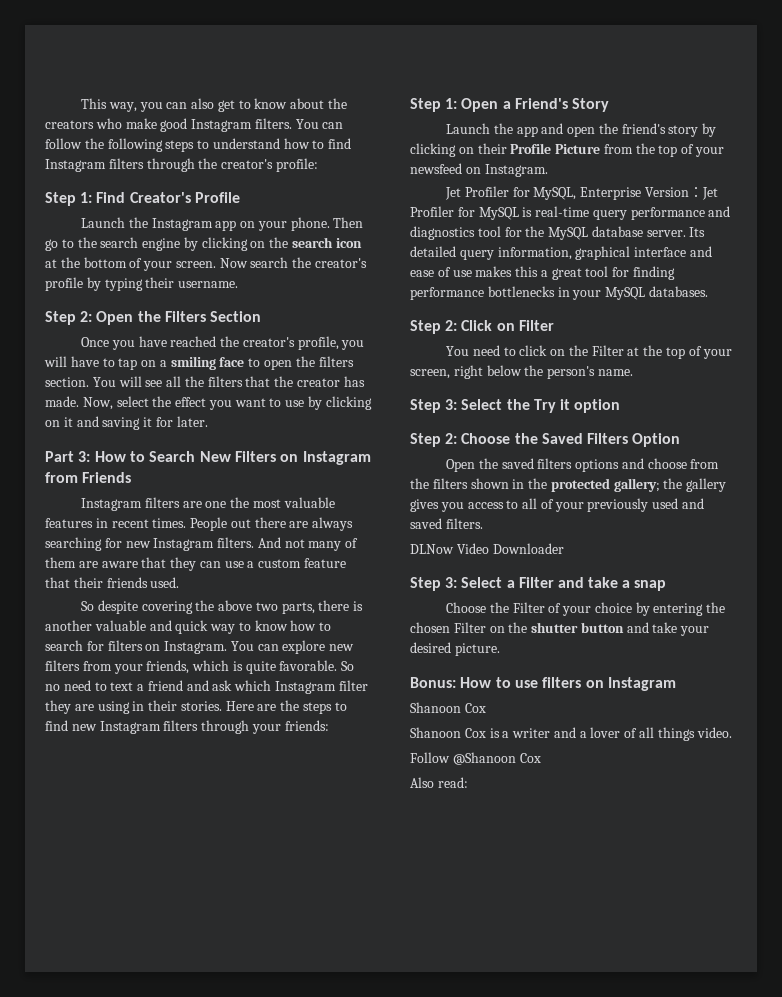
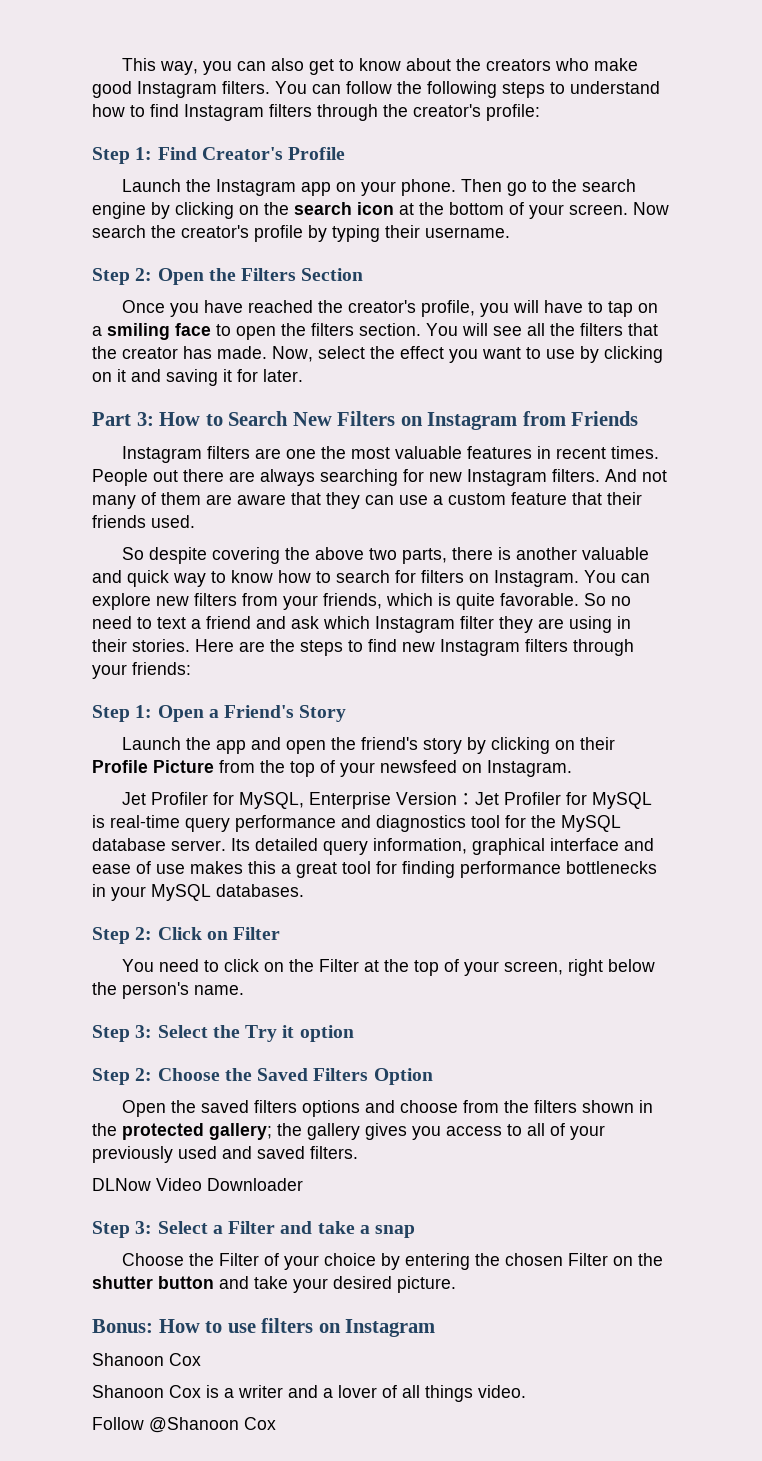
[410,777,468,788] // Also read: -> (276, 1423) none

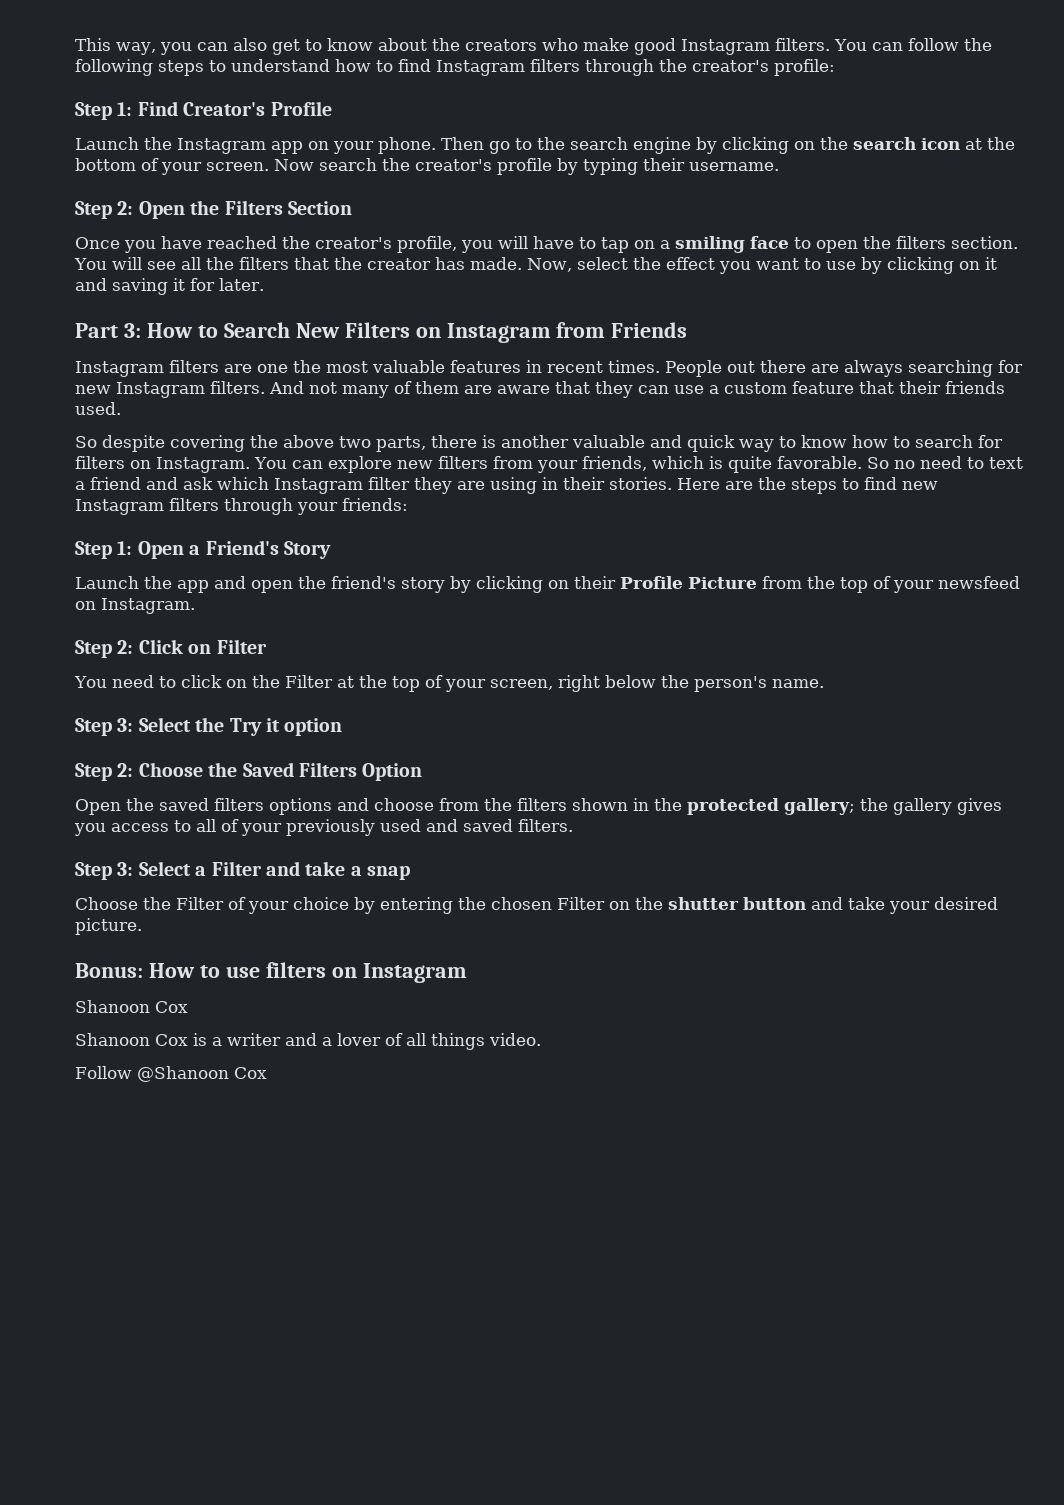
[122,792,653,809] [92,815,621,832] [92,838,654,855] [92,861,657,878] [92,884,304,901] // Jet Profiler for MySQL, Enterprise Version：Jet Profiler for MySQL is real-time query performance and diagnostics tool for the MySQL database server. Its detailed query information, graphical interface and ease of use makes this a great tool for finding performance bottlenecks in your MySQL databases. -> (195, 606) none
[92,1178,303,1191] // DLNow Video Downloader -> (573, 825) none

